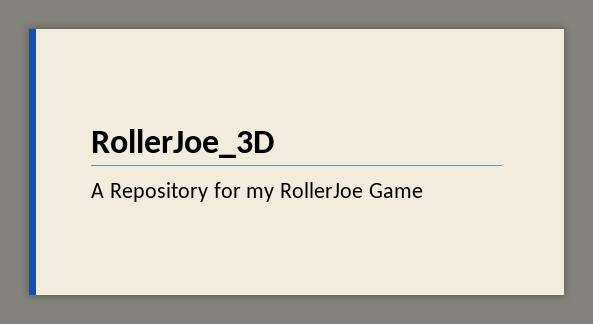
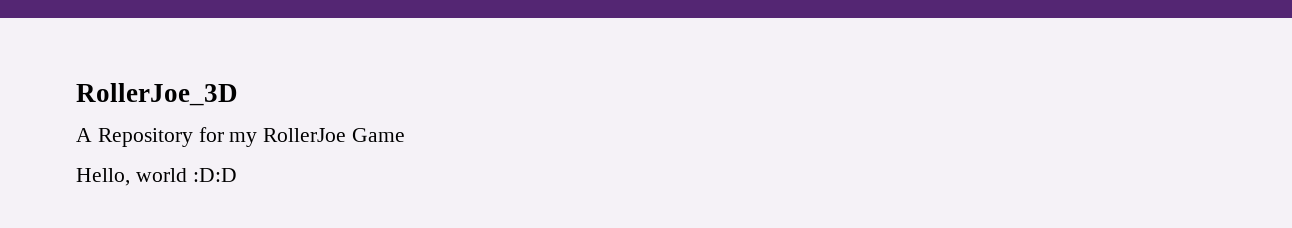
(424, 190) none -> [76,168,237,186] // Hello, world :D:D

